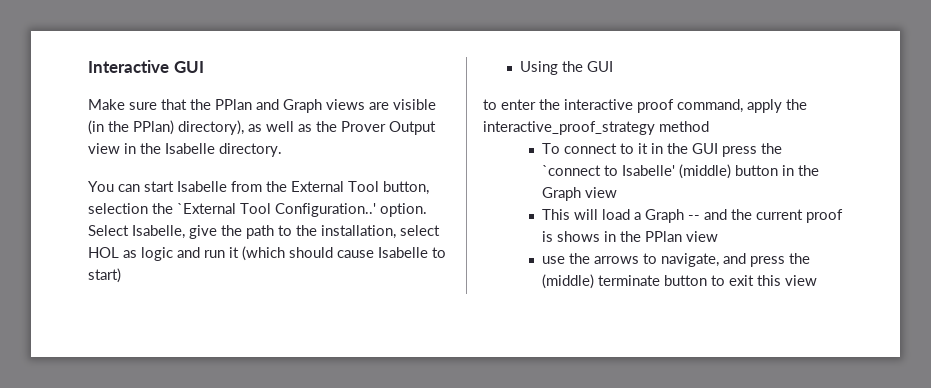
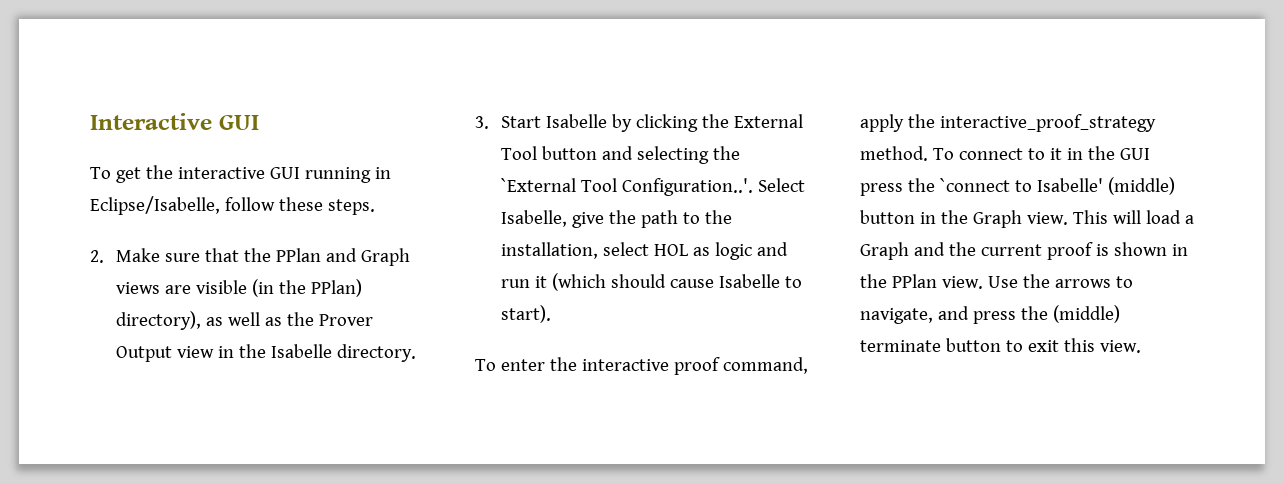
(204, 67) none -> [90,165,391,183] [90,196,375,215] [90,250,104,263] To get the interactive GUI running in Eclipse/Isabelle, follow these steps. // 2.
[88,181,429,195] [88,203,148,214] You can start Isabelle from the External Tool button, selection -> [475,114,804,132] [501,146,710,164] 3. Start Isabelle by clicking the External Tool button and selecting
[275,203,427,217] Configuration..' option. -> [622,178,754,196] Configuration..'.
[88,268,121,283] [520,61,614,75] [483,99,497,110] start) // Using the GUI // to -> [501,305,552,323] [475,359,496,371] start). // To
[659,121,709,132] method // -> [860,146,928,161] method.
[584,187,617,198] view // -> [1026,212,1068,225] view.
[687,215,700,220] -- -> (909, 251) none
[556,231,600,242] shows -> [1113,242,1167,256] shown
[685,231,718,242] [541,256,565,264] view // use -> [941,276,1018,289] view. Use
[784,275,817,286] view -> [1099,340,1141,353] view.

